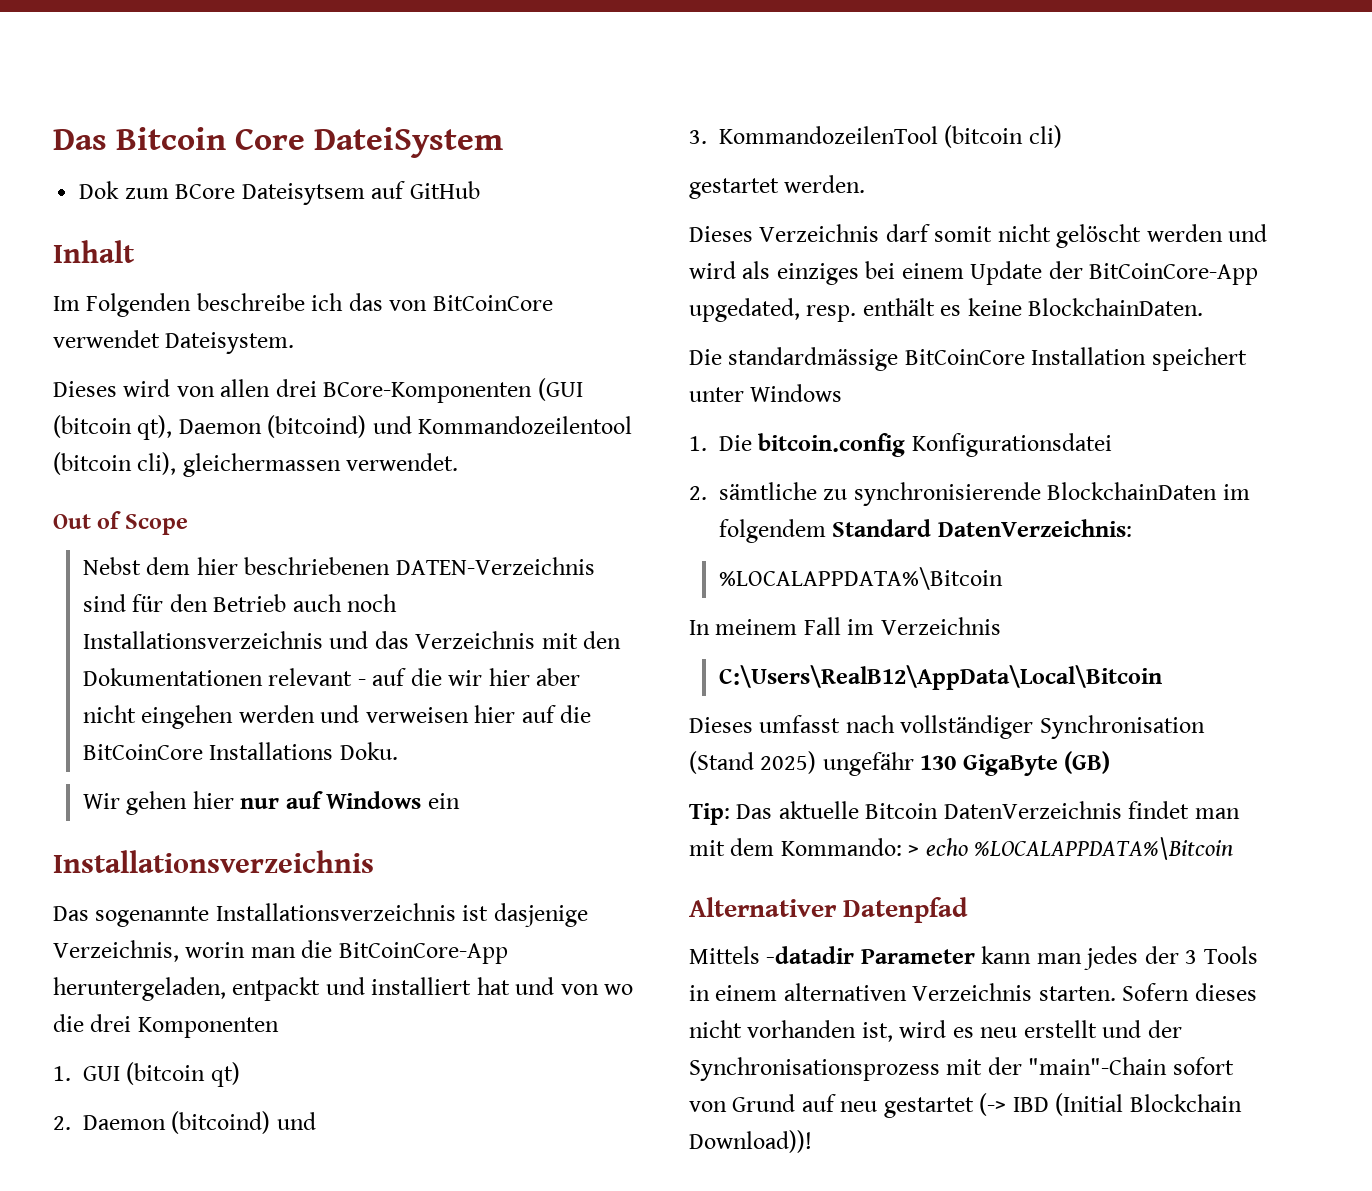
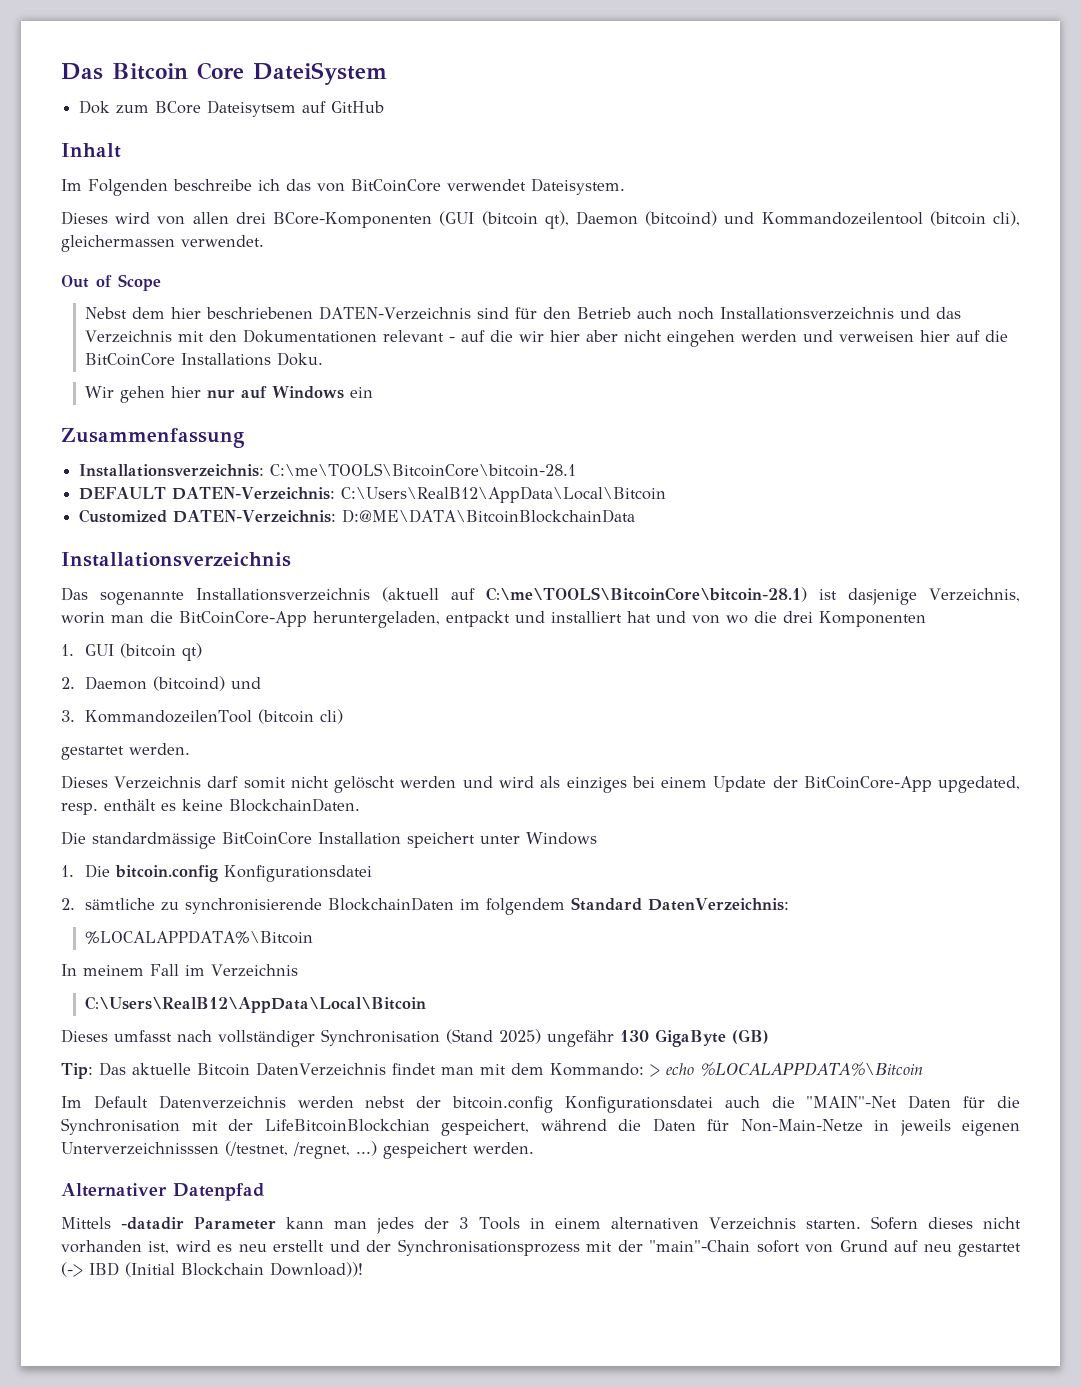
(460, 801) none -> [61,428,245,448] [79,463,577,477] [79,486,667,503] [79,509,636,523] // Zusammenfassung // Installationsverzeichnis: C:\me\TOOLS\BitcoinCore\bitcoin-28.1 // DEFAULT DATEN-Verzeichnis: C:\Users\RealB12\AppData\Local\Bitcoin // Customized DATEN-Verzeichnis: D:@ME\DATA\BitcoinBlockchainData
(456, 912) none -> [382,587,808,602] (aktuell auf C:\me\TOOLS\BitcoinCore\bitcoin-28.1)
(1234, 848) none -> [61,1095,1020,1113] [61,1118,1020,1136] [61,1141,534,1159] // Im Default Datenverzeichnis werden nebst der bitcoin.config Konfigurationsdatei auch die "MAIN"-Net Daten für die Synchronisation mit der LifeBitcoinBlockchian gespeichert, während die Daten für Non-Main-Netze in jeweils eigenen Unterverzeichnisssen (/testnet, /regnet, ...) gespeichert werden.

